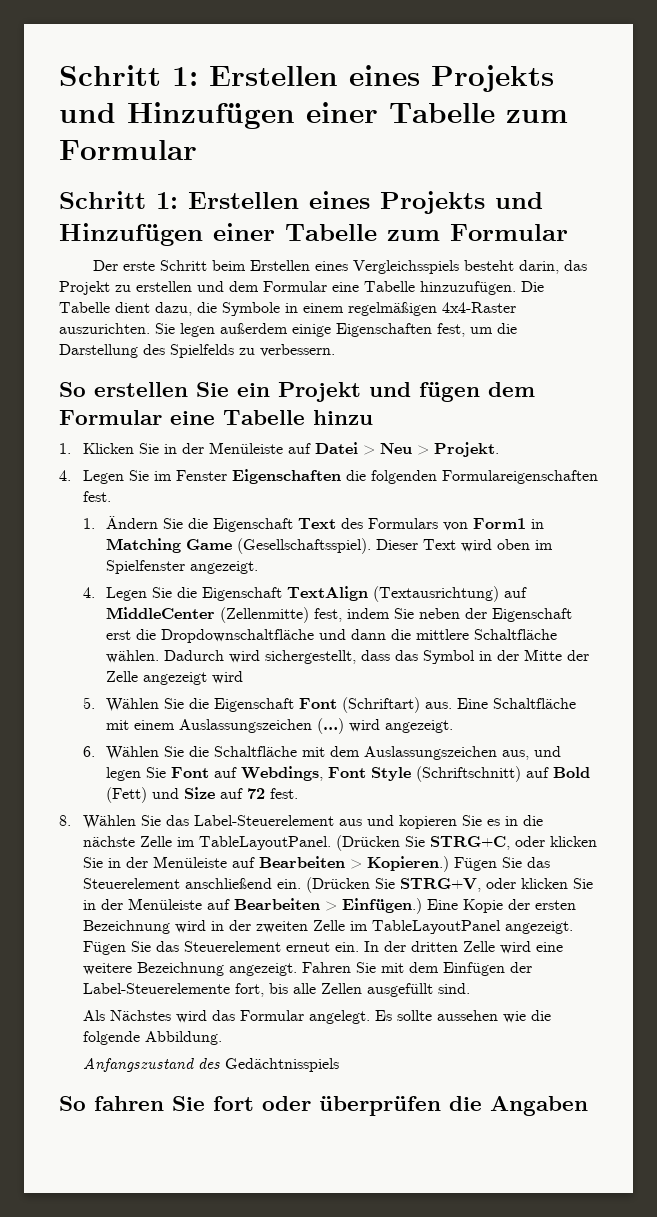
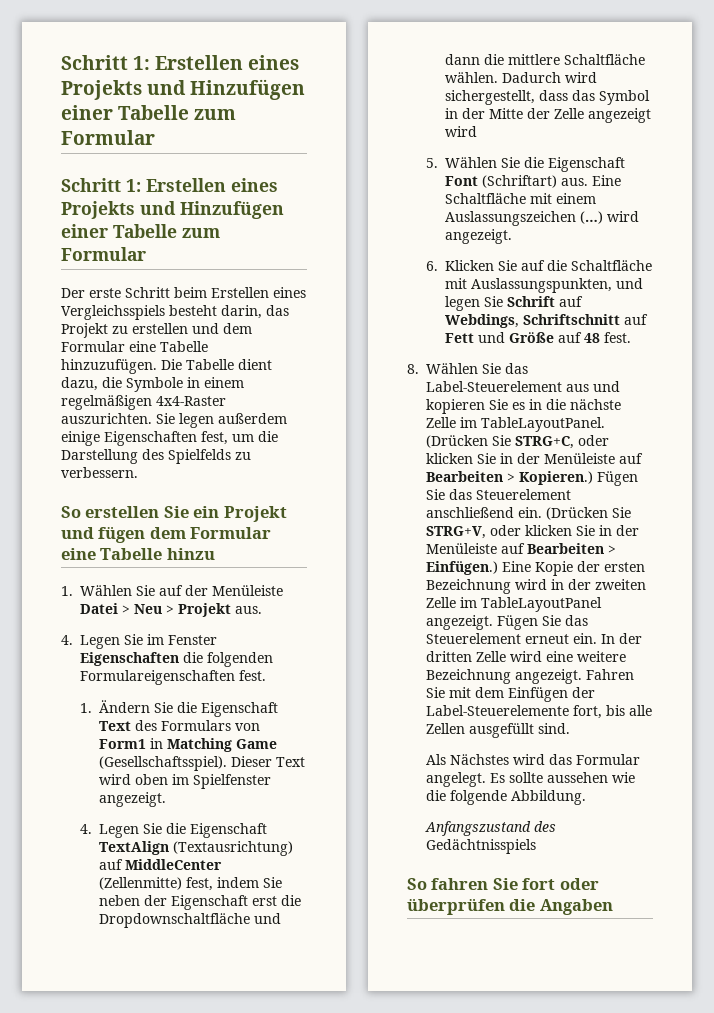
[82,442,311,454] Klicken Sie in der Menüleiste auf -> [80,585,283,596] Wählen Sie auf der Menüleiste
[433,442,499,457] Projekt. -> [178,603,262,617] Projekt aus.
[106,746,530,760] Wählen Sie die Schaltfläche mit dem Auslassungszeichen aus, -> [444,260,652,271] [444,278,612,293] Klicken Sie auf die Schaltfläche mit Auslassungspunkten,
[171,767,210,778] Font -> [506,296,555,307] Schrift
[328,766,591,782] [106,787,266,803] Font Style (Schriftschnitt) auf Bold (Fett) und Size auf 72 -> [522,314,648,325] [444,332,600,343] Schriftschnitt auf Fett und Größe auf 48

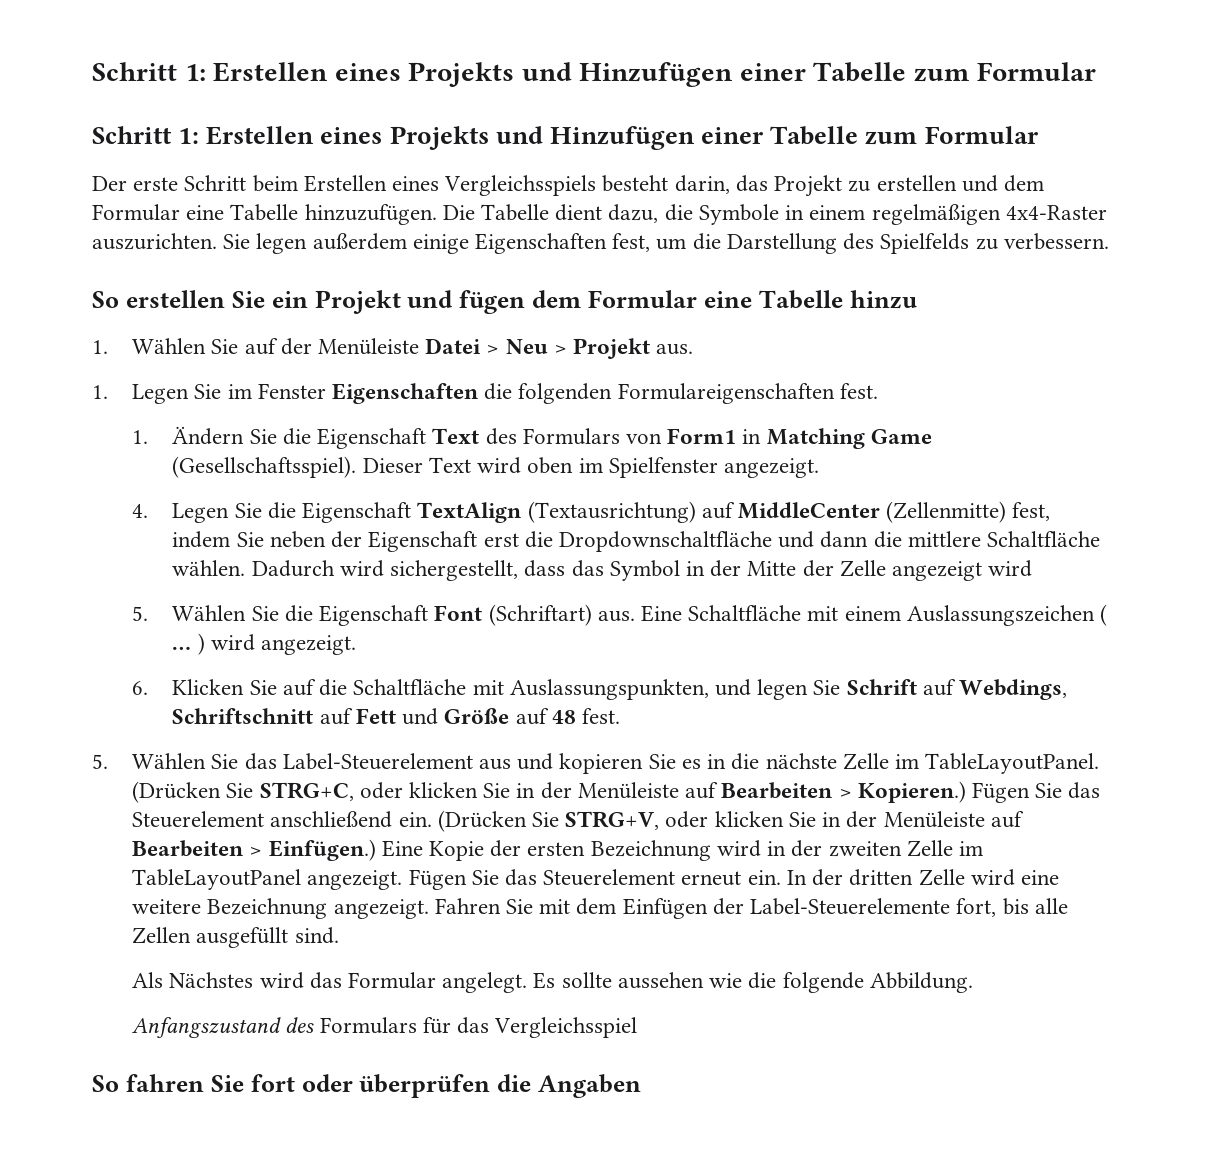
[61,635,73,645] 4. -> [92,385,108,399] 1.
[579,211,603,224] (…) -> [1099,604,1107,626] [172,633,205,655] ( … )
[407,364,419,374] 8. -> [92,754,108,769] 5.
[425,839,536,854] Gedächtnisspiels -> [319,1017,638,1038] Formulars für das Vergleichsspiel

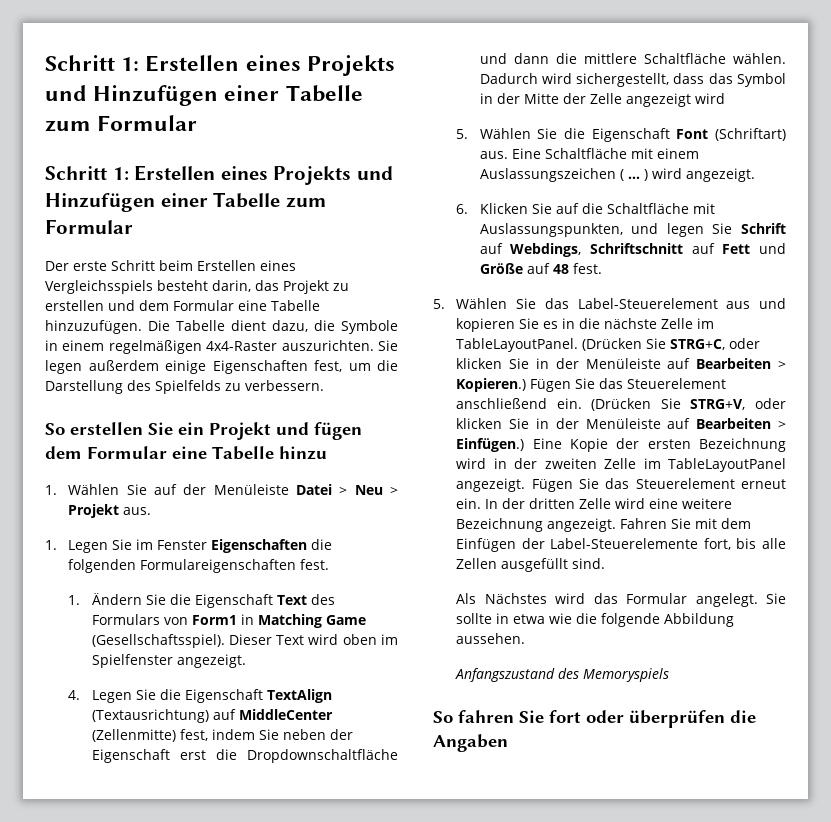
[533,972,704,989] Es sollte aussehen -> [766,593,786,604] [456,613,546,624] Sie sollte in etwa
[869,972,973,993] Abbildung. -> [664,613,735,627] [456,633,526,644] Abbildung aussehen.
[319,1017,638,1038] Formulars für das Vergleichsspiel -> [583,668,670,682] Memoryspiels

